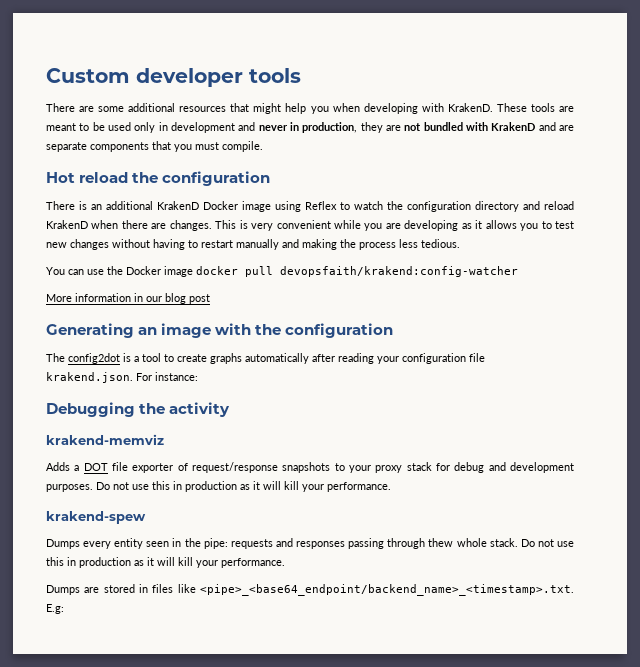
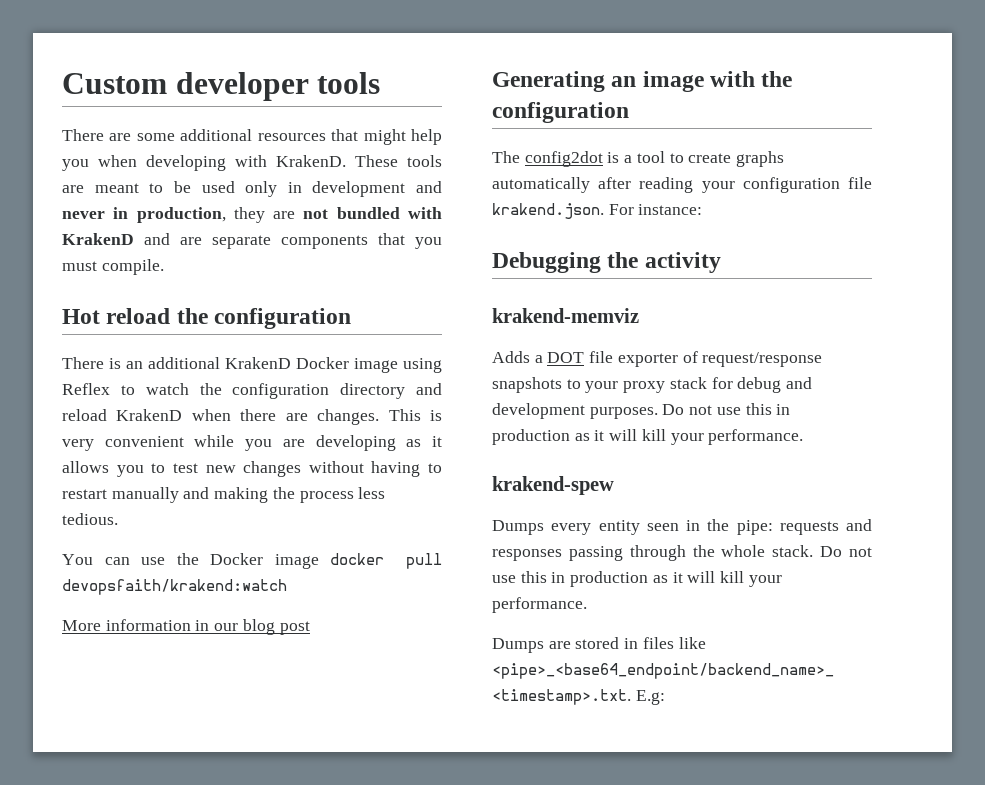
[280,266,518,277] devopsfaith/krakend:config-watcher -> [62,579,287,595] devopsfaith/krakend:watch
[428,538,454,547] thew -> [692,545,715,557] the

